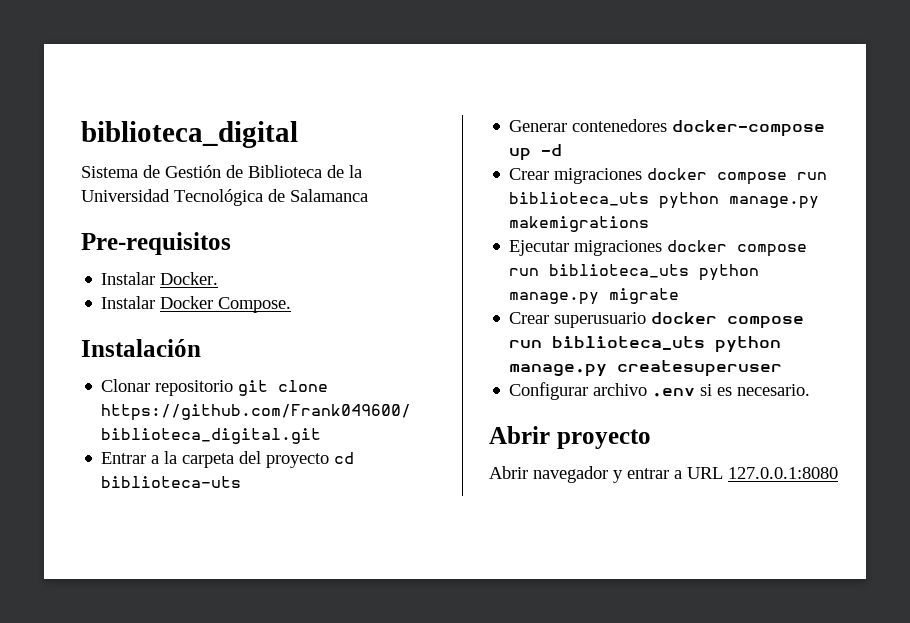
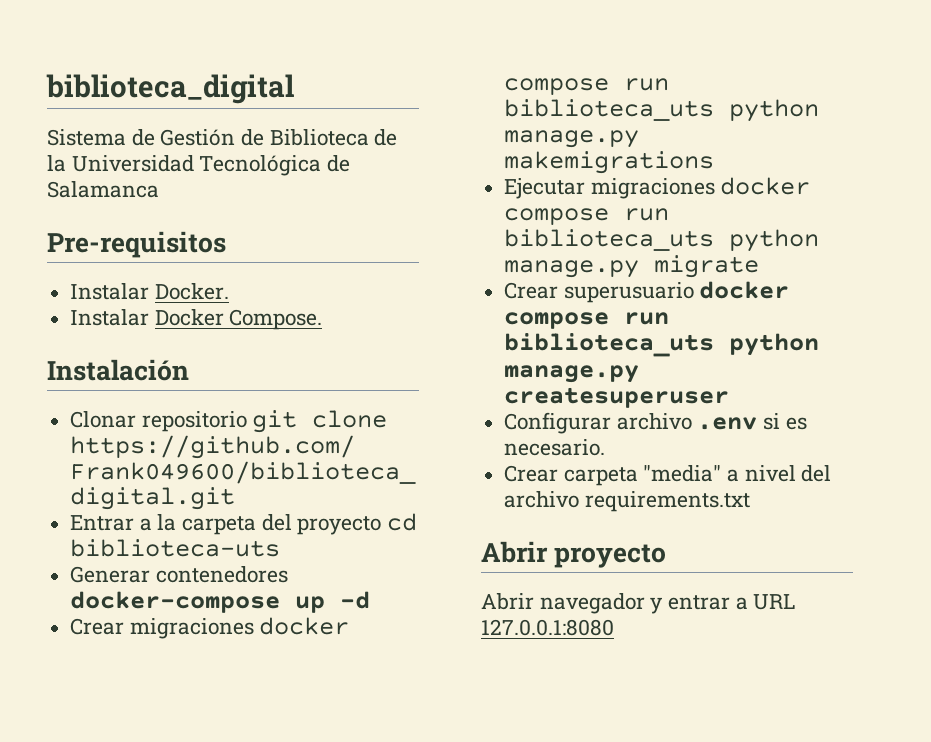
(811, 390) none -> [504,465,832,486] [504,491,750,512] // Crear carpeta "media" a nivel del archivo requirements.txt

